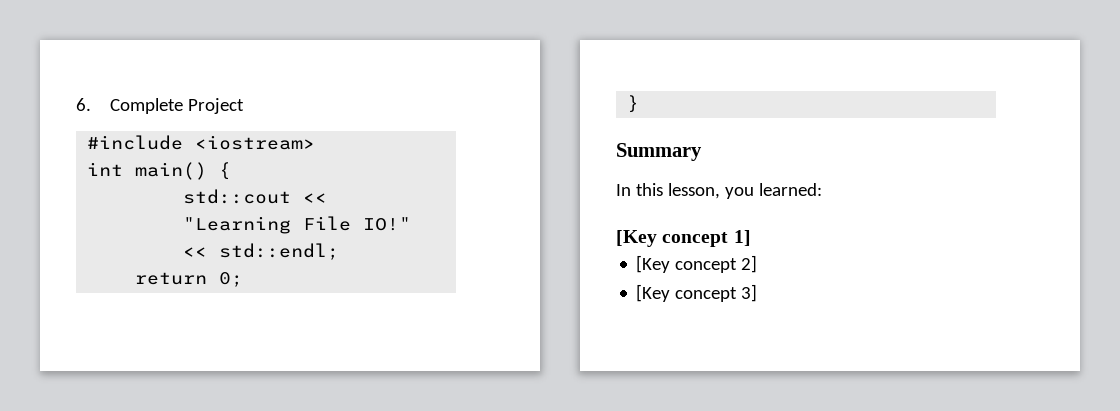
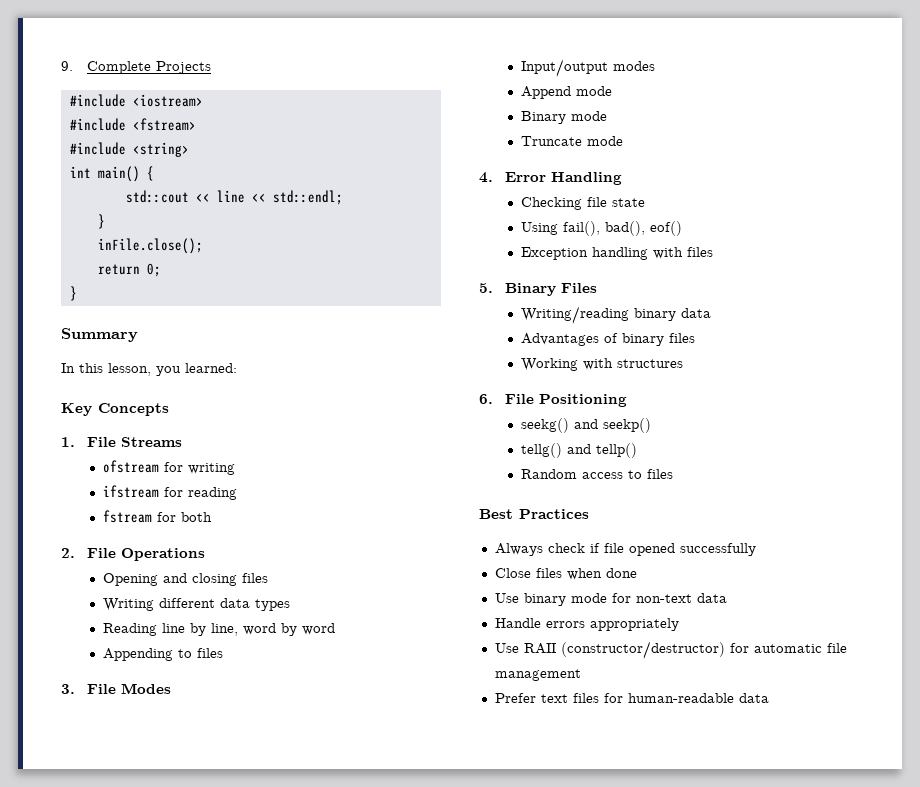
[76,98,244,114] 6. Complete Project -> [61,61,211,74] 9. Complete Projects
(316, 142) none -> [69,118,196,131] [69,142,189,157] // #include <fstream> // #include <string>
[183,216,412,234] "Learning File IO!" -> [216,190,245,203] line
(340, 251) none -> [97,214,105,229] [97,238,203,254] // } // inFile.close();
[616,230,751,247] [636,255,758,273] [636,284,758,302] [Key concept 1] // [Key concept 2] // [Key concept 3] -> [61,403,169,416] [61,437,182,447] [102,460,235,475] [102,485,237,500] [102,510,212,523] [61,548,205,561] [102,573,268,586] [102,598,290,611] [102,623,335,636] [102,648,223,661] [61,683,171,694] [520,59,655,77] [520,86,612,99] [520,111,607,124] [520,136,623,146] [479,172,622,185] [520,197,645,210] [520,221,682,236] [520,247,713,260] [479,283,597,296] [520,306,711,324] [520,333,695,346] [520,358,683,371] [479,394,627,407] [520,418,651,433] [520,443,637,458] [520,469,673,479] [479,509,589,519] [494,543,756,556] [494,568,637,580] [494,593,727,606] [494,618,679,631] [494,641,847,659] [494,669,581,681] [494,693,769,703] Key Concepts // 1. File Streams // ofstream for writing // ifstream for reading // fstream for both // 2. File Operations // Opening and closing files // Writing different data types // Reading line by line, word by word // Appending to files // 3. File Modes // Input/output modes // Append mode // Binary mode // Truncate mode // 4. Error Handling // Checking file state // Using fail(), bad(), eof() // Exception handling with files // 5. Binary Files // Writing/reading binary data // Advantages of binary files // Working with structures // 6. File Positioning // seekg() and seekp() // tellg() and tellp() // Random access to files // Best Practices // Always check if file opened successfully // Close files when done // Use binary mode for non-text data // Handle errors appropriately // Use RAII (constructor/destructor) for automatic file management // Prefer text files for human-readable data

